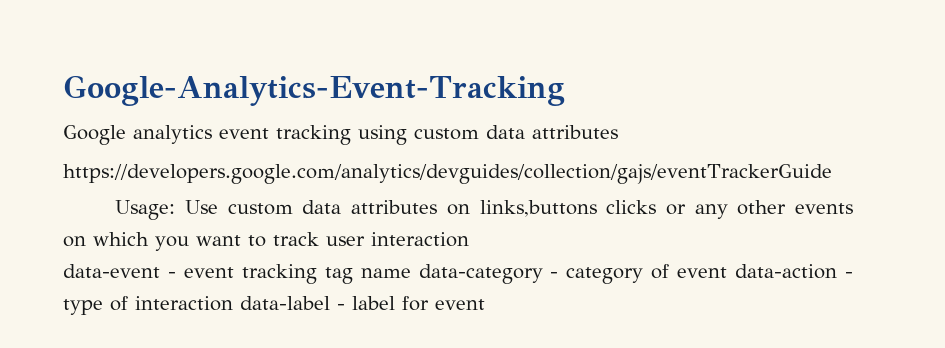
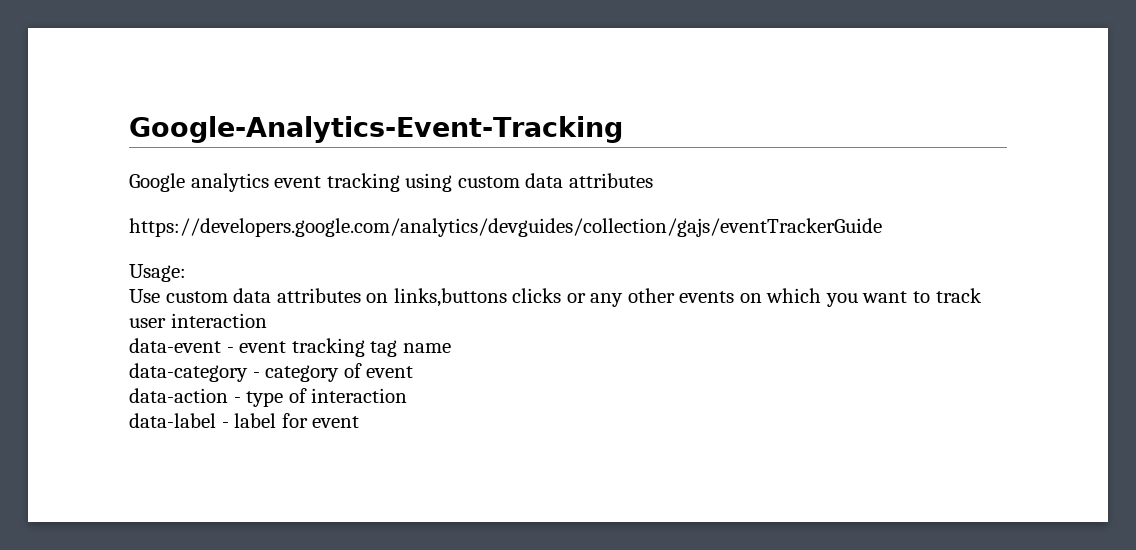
(176, 210) none -> (186, 273) //
(411, 273) none -> (451, 348) //
(728, 272) none -> (414, 372) //
(233, 303) none -> (408, 395) //

